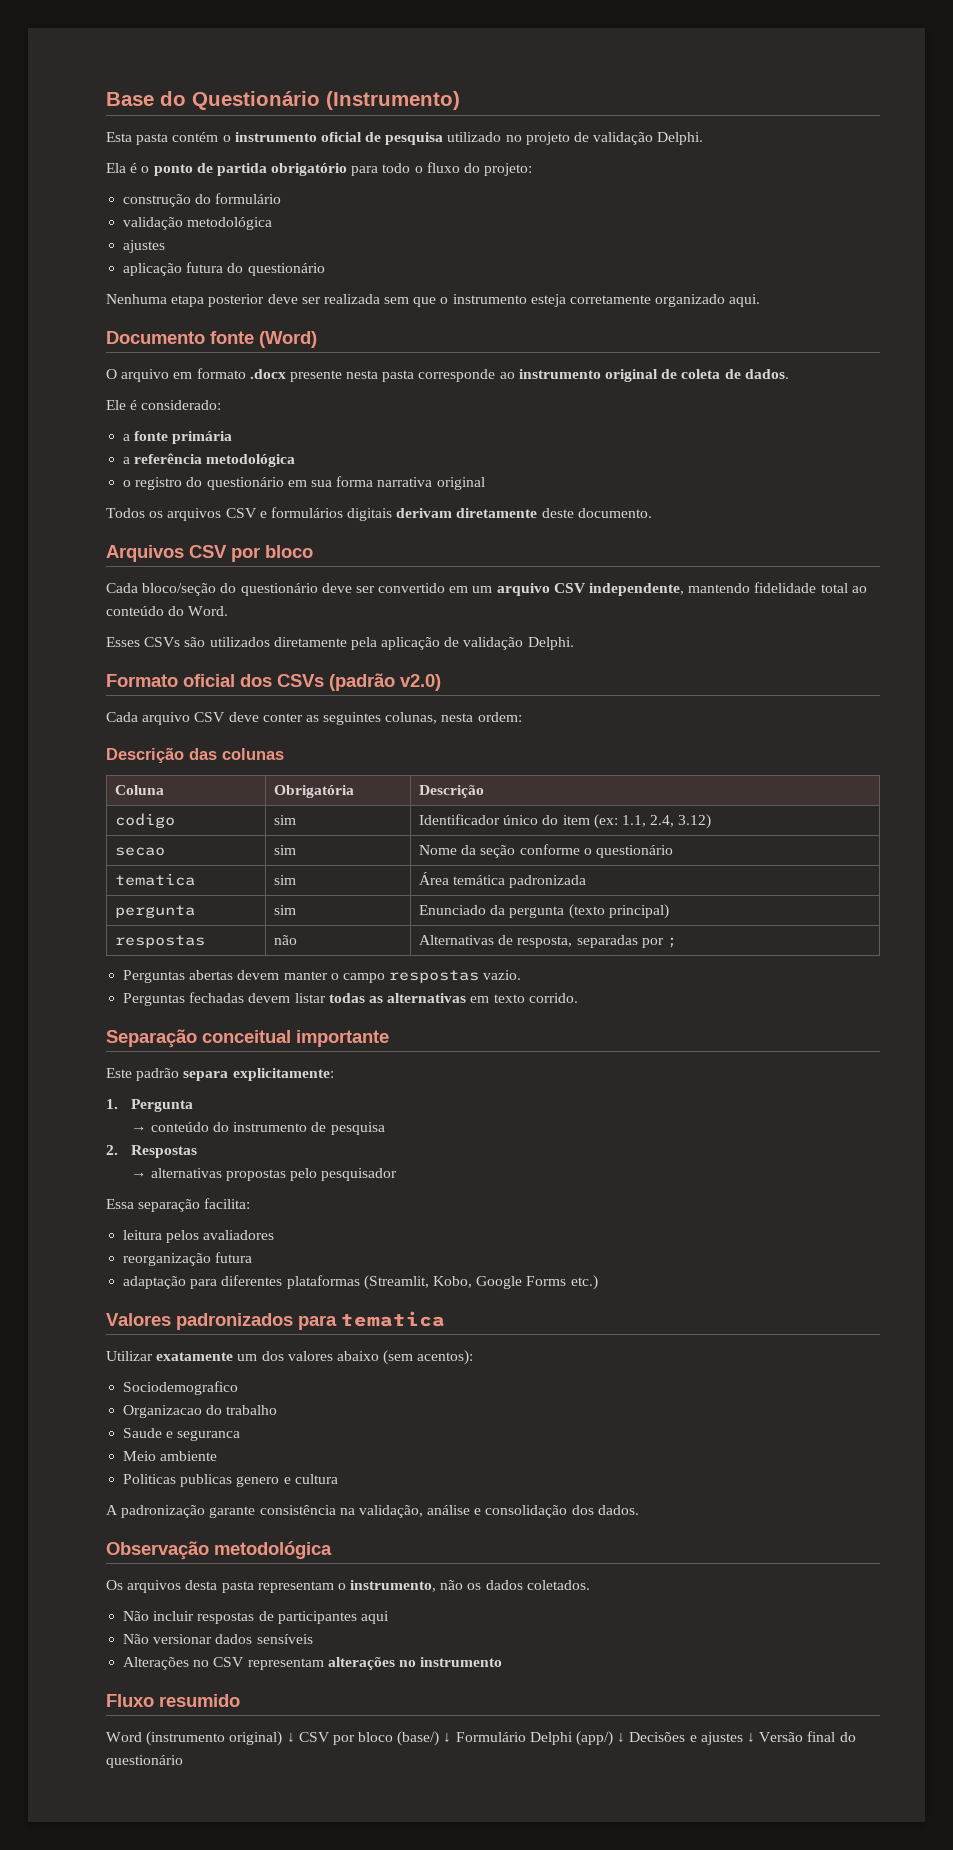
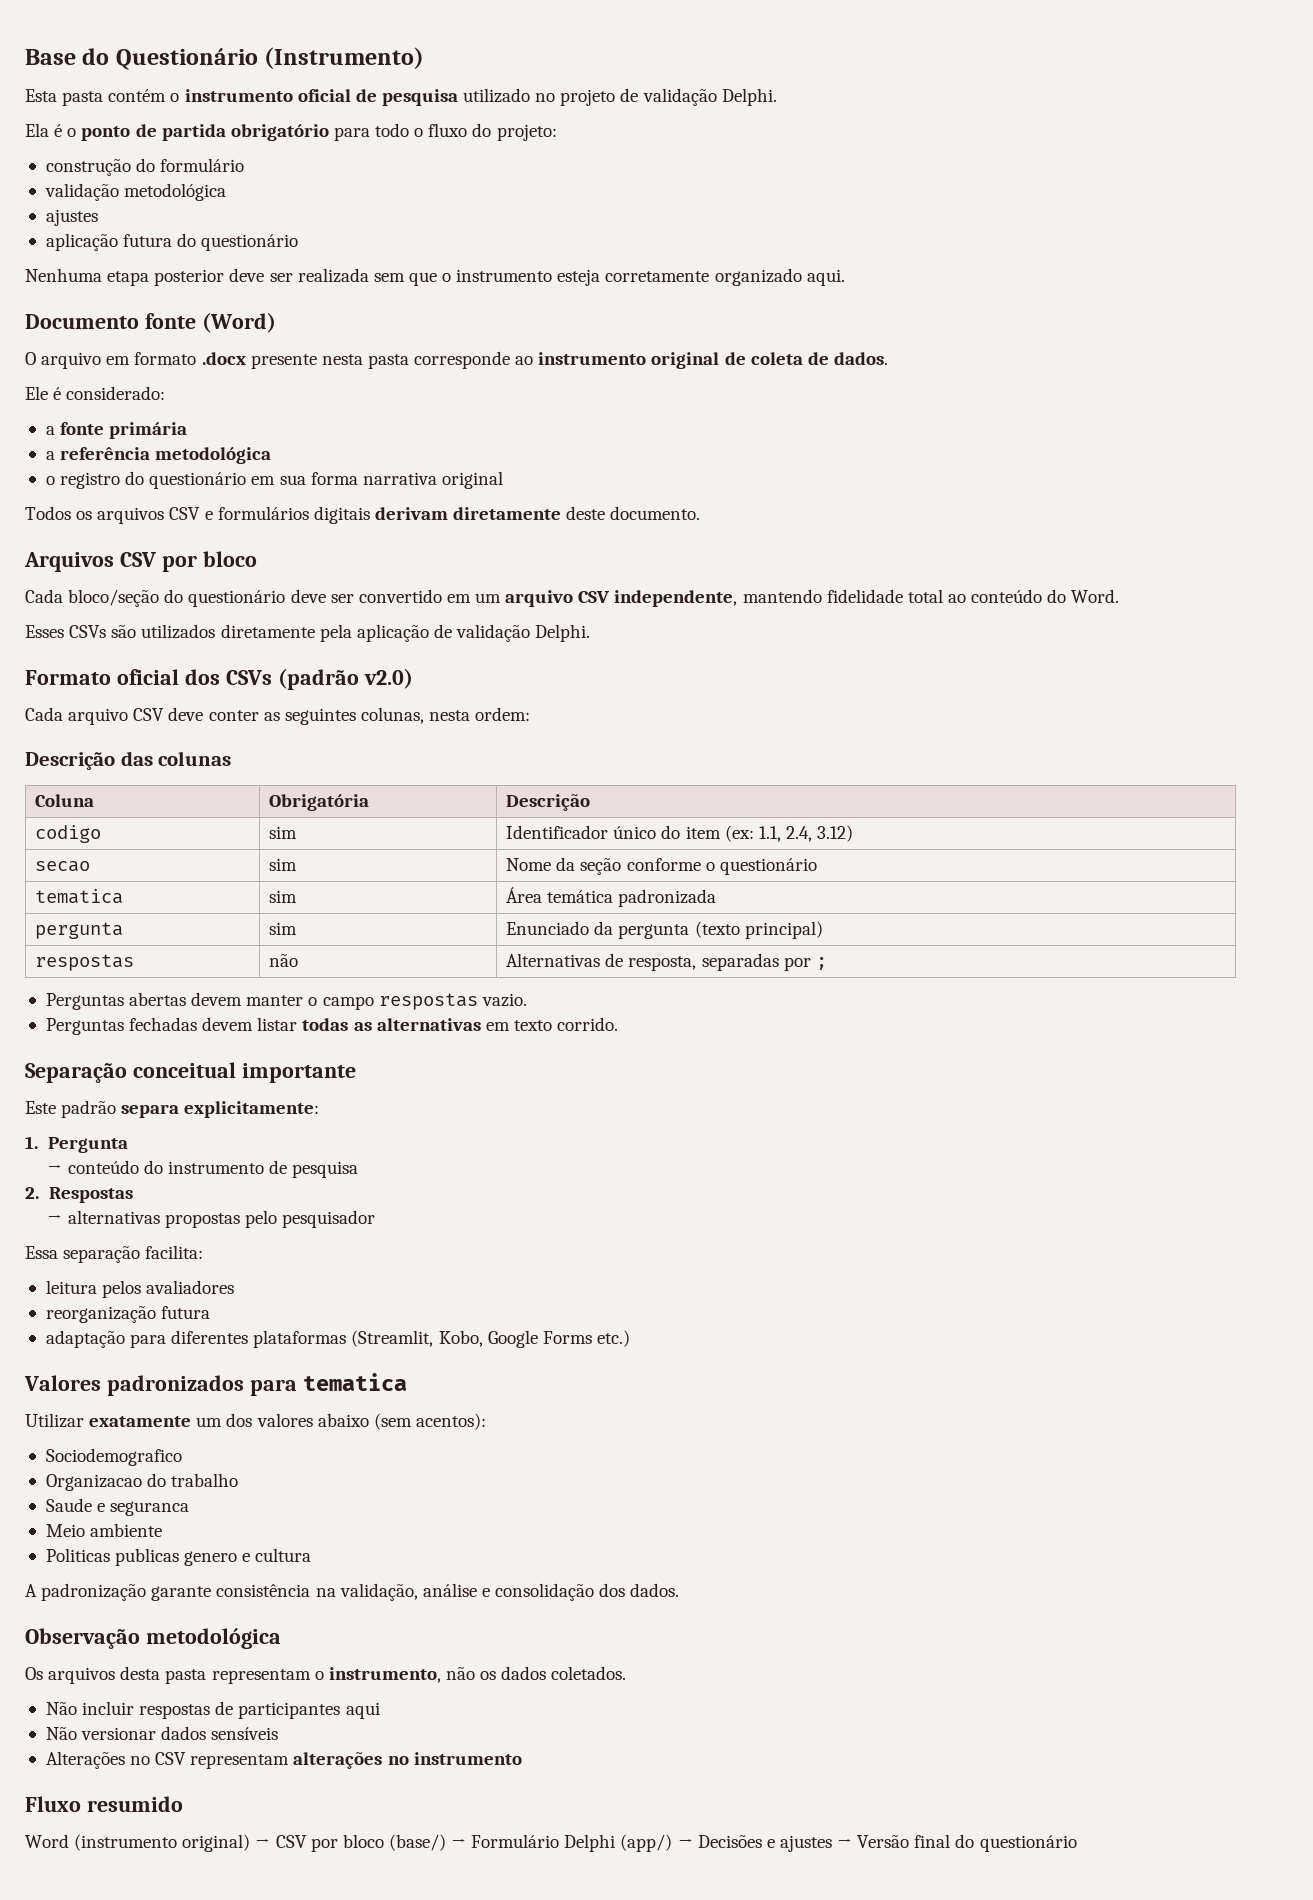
[286,1733,295,1742] ↓ -> [255,1838,271,1848] →
[443,1733,452,1742] ↓ -> [451,1838,467,1848] →
[617,1733,626,1742] ↓ -> [677,1838,693,1848] →
[746,1733,755,1742] ↓ -> [837,1838,853,1848] →

